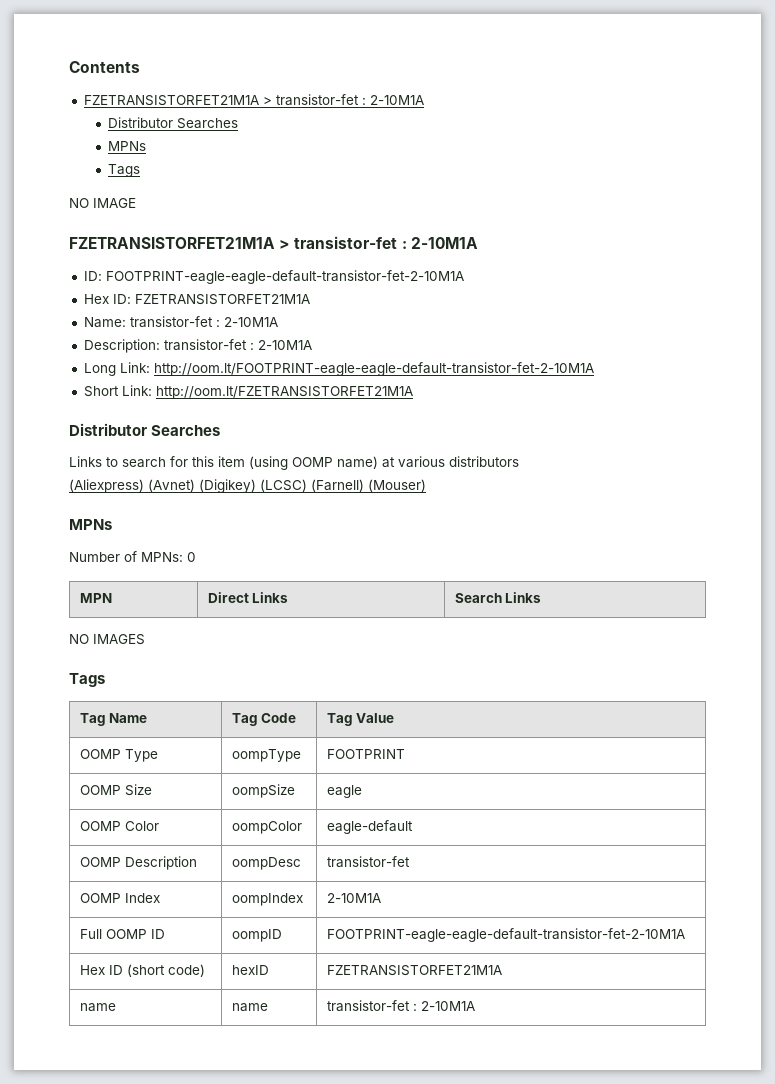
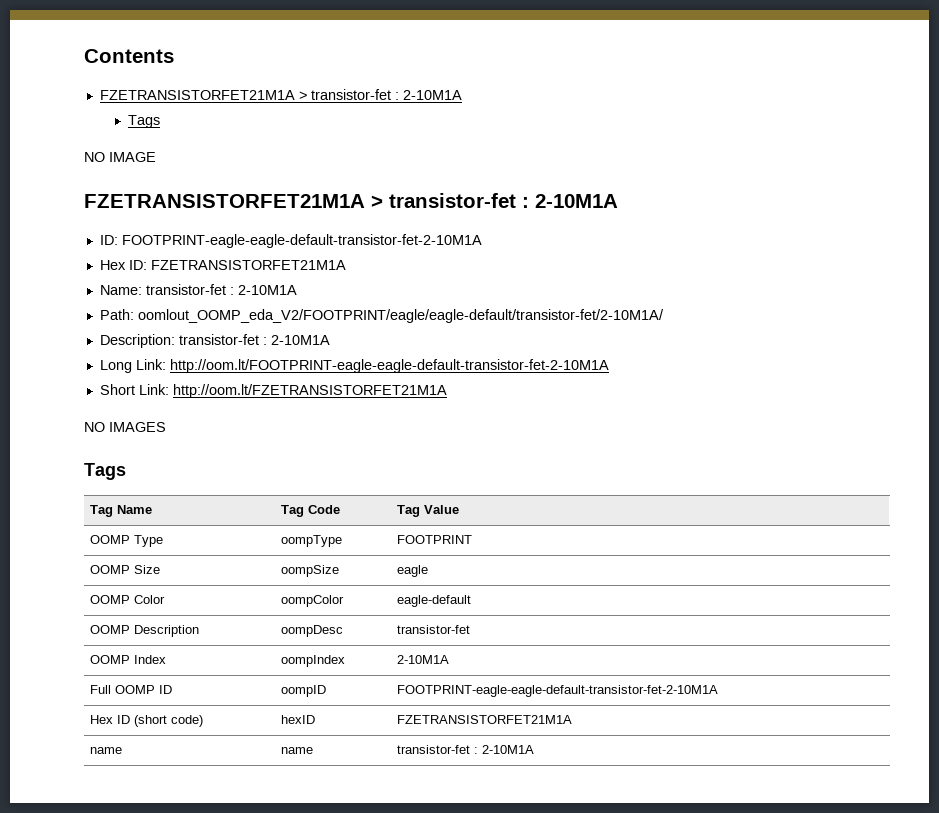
[107,117,238,129] [107,141,146,151] // Distributor Searches // MPNs -> (462, 95) none
(278, 322) none -> [99,309,664,323] // Path: oomlout_OOMP_eda_V2/FOOTPRINT/eagle/eagle-default/transistor-fet/2-10M1A/
[69,423,221,436] [69,456,519,470] [69,479,426,493] [69,519,112,530] [69,551,196,562] [79,593,112,603] [207,592,289,603] [454,592,542,603] // Distributor Searches // Links to search for this item (using OOMP name) at various distributors // (Aliexpress) (Avnet) (Digikey) (LCSC) (Farnell) (Mouser) // MPNs // Number of MPNs: 0 // MPN | Direct Links | Search Links -> (447, 391) none

